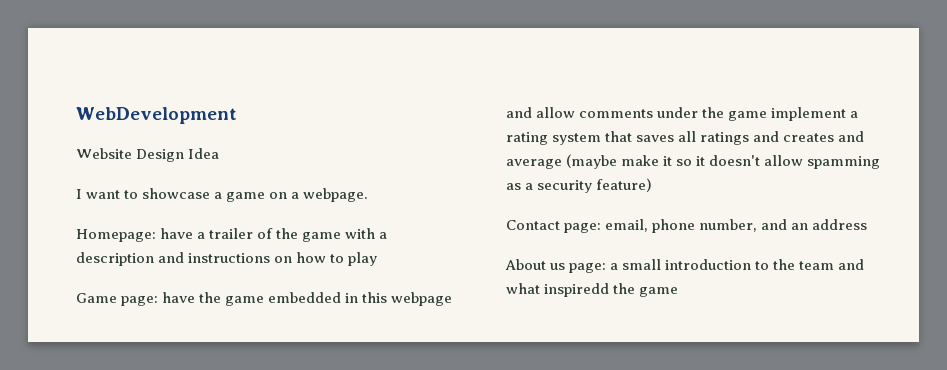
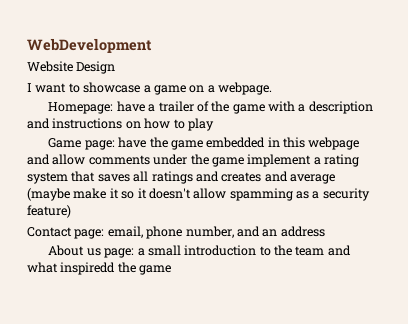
[188,148,220,159] Idea -> (116, 67) none

